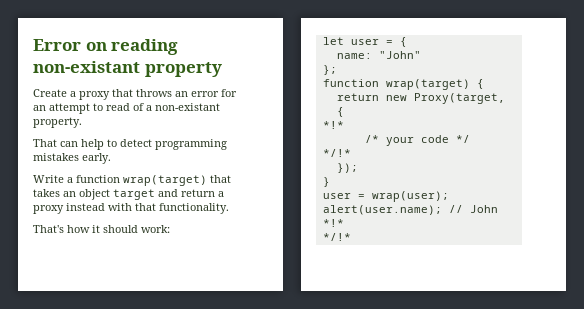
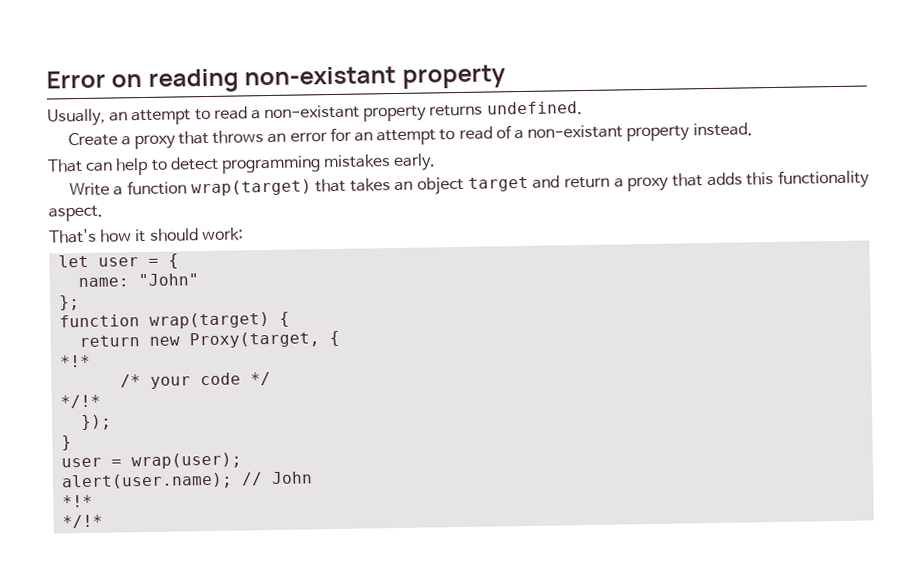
(222, 69) none -> [47,101,583,127] // Usually, an attempt to read a non-existant property returns undefined.
[33,117,82,128] property. -> [626,122,753,142] property instead.
[66,203,229,214] instead with that functionality. -> [672,169,870,189] [48,205,103,222] that adds this functionality aspect.

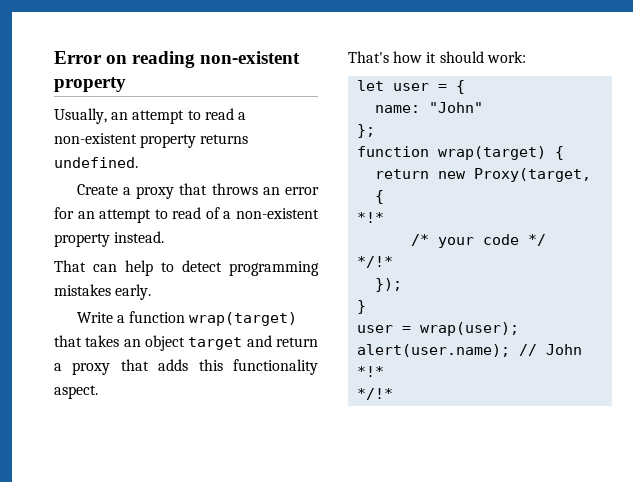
[244,65,397,86] non-existant -> [200,51,301,64] non-existent
[264,104,361,120] non-existant -> [54,133,137,144] non-existent
[527,124,624,139] non-existant -> [235,208,319,219] non-existent

